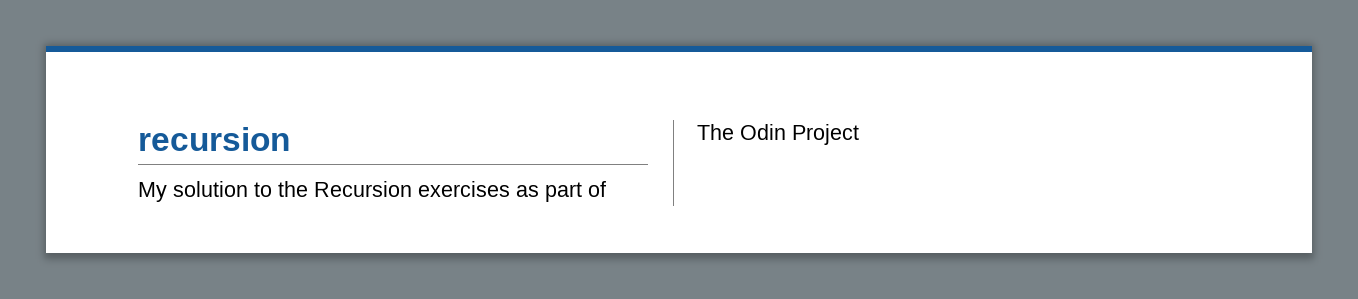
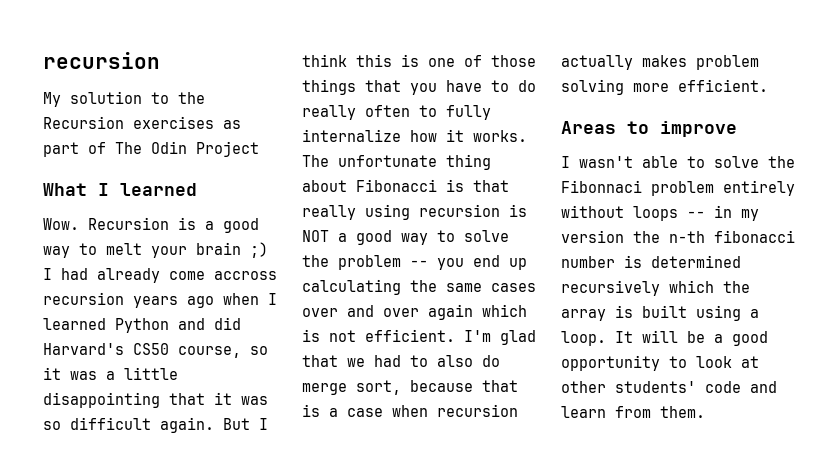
(859, 134) none -> [43,183,197,196] [43,217,259,233] [43,242,268,258] [43,268,277,283] [43,292,277,308] [43,317,241,333] [43,343,268,358] [43,367,178,380] [43,392,268,408] [43,417,268,433] [302,54,536,67] [302,79,536,95] [302,105,491,120] [302,129,527,142] [302,154,491,170] [302,179,509,192] [302,204,527,220] [302,230,509,245] [302,255,527,270] [302,279,536,295] [302,304,527,320] [302,329,536,345] [302,355,500,367] [302,380,518,395] [302,404,518,417] [561,55,759,70] [561,79,768,95] [561,121,737,137] [561,156,795,168] [561,180,795,196] [561,205,759,221] [561,230,795,243] [561,255,741,268] [561,280,750,296] [561,305,759,321] [561,330,768,346] [561,355,759,371] [561,381,777,393] [561,406,705,418] // What I learned // Wow. Recursion is a good way to melt your brain ;) I had already come accross recursion years ago when I learned Python and did Harvard's CS50 course, so it was a little disappointing that it was so difficult again. But I think this is one of those things that you have to do really often to fully internalize how it works. The unfortunate thing about Fibonacci is that really using recursion is NOT a good way to solve the problem -- you end up calculating the same cases over and over again which is not efficient. I'm glad that we had to also do merge sort, because that is a case when recursion actually makes problem solving more efficient. // Areas to improve // I wasn't able to solve the Fibonnaci problem entirely without loops -- in my version the n-th fibonacci number is determined recursively which the array is built using a loop. It will be a good opportunity to look at other students' code and learn from them.

